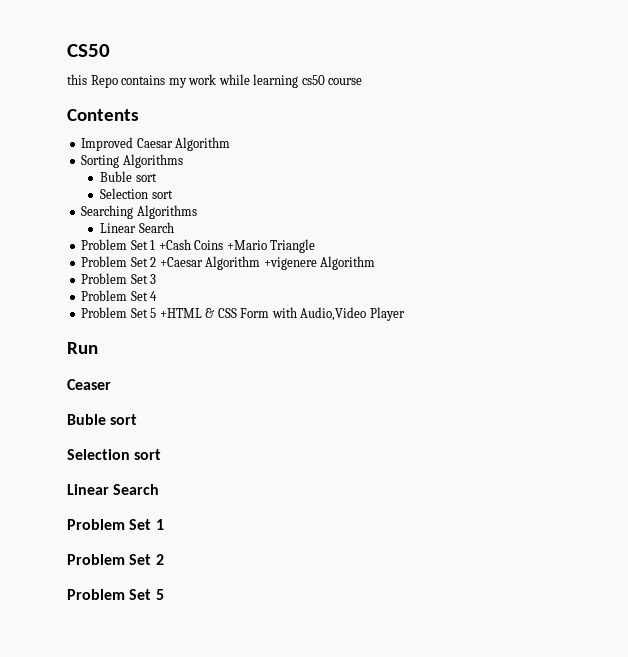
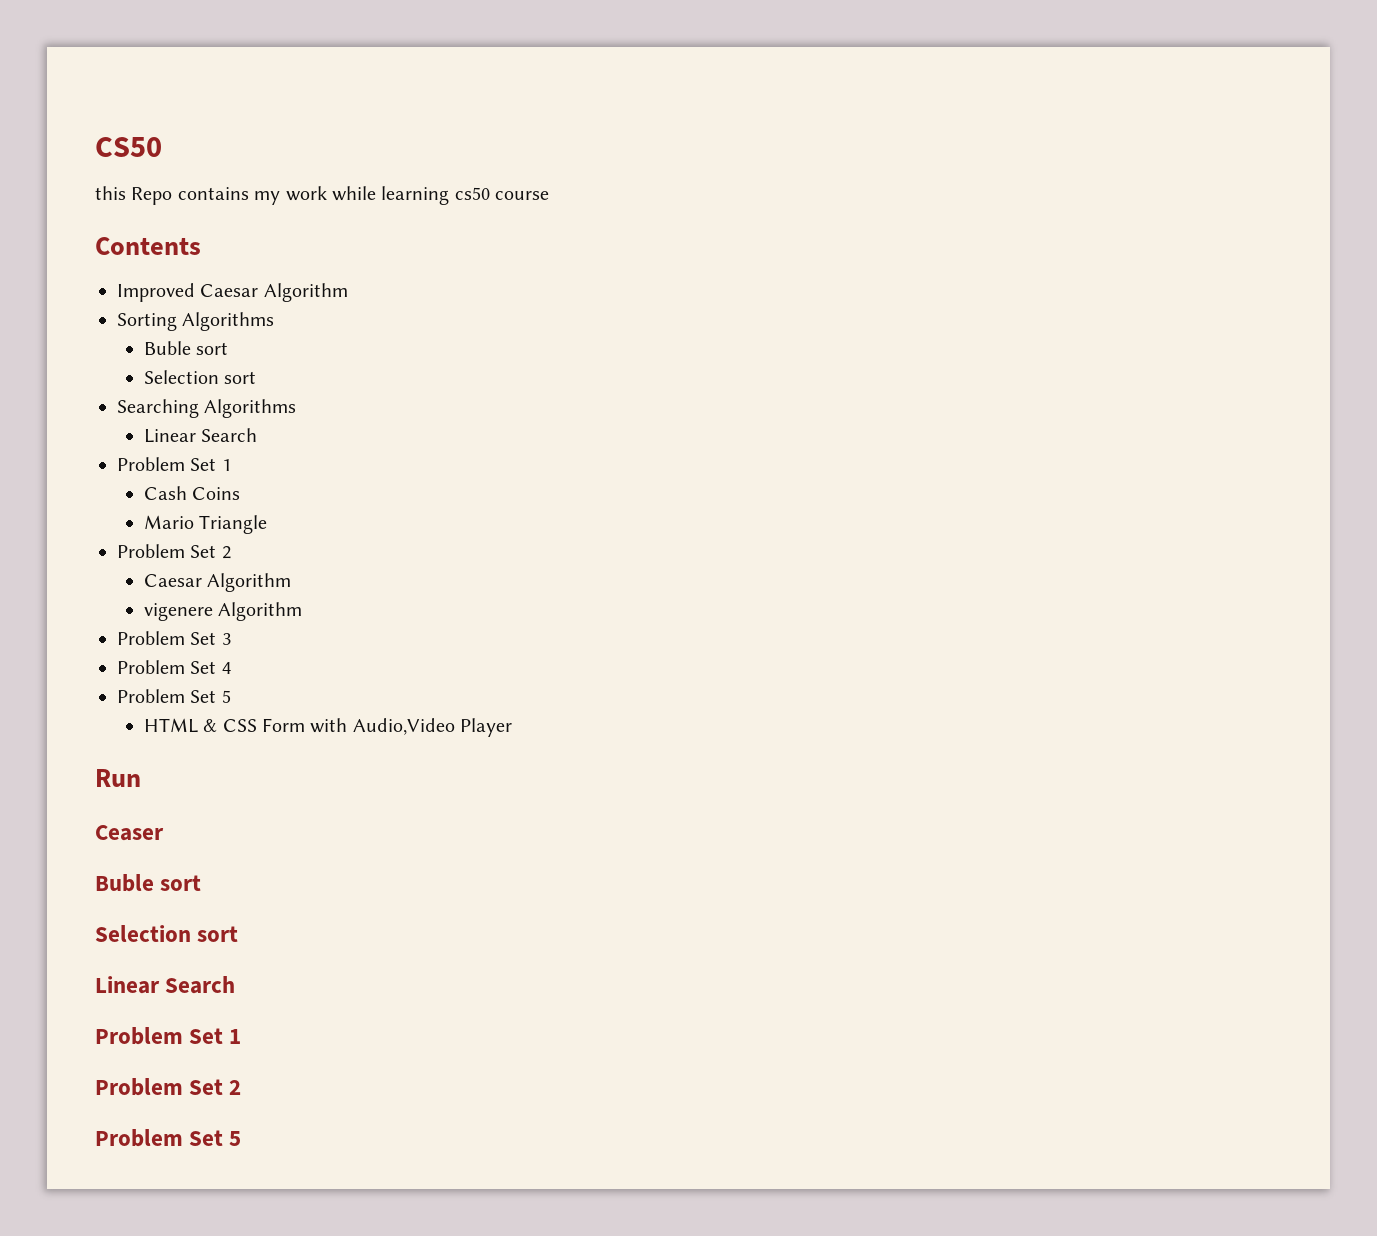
[158,239,191,250] +Cash -> [143,486,187,500] // Cash
[226,240,267,250] +Mario -> [143,515,194,529] // Mario
[159,256,317,270] +Caesar Algorithm +vigenere -> [143,573,292,592] [143,603,213,621] // Caesar Algorithm // vigenere
[159,308,202,318] +HTML -> [143,718,198,733] // HTML

